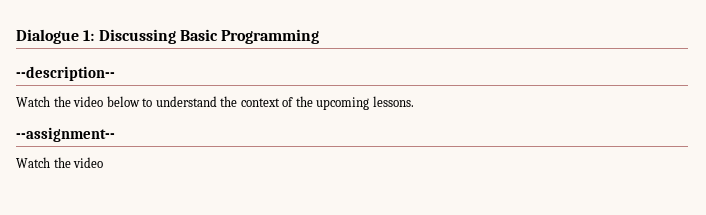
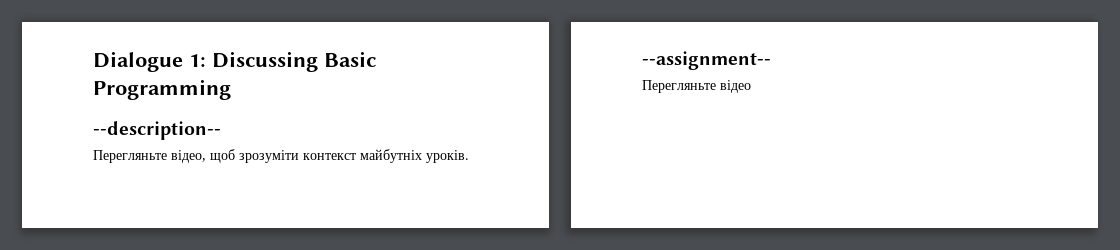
[16,96,414,110] [16,127,115,142] [16,157,104,168] Watch the video below to understand the context of the upcoming lessons. // --assignment-- // Watch the video -> [93,149,469,163] [642,51,771,70] [642,80,751,93] Перегляньте відео, щоб зрозуміти контекст майбутніх уроків. // --assignment-- // Перегляньте відео

